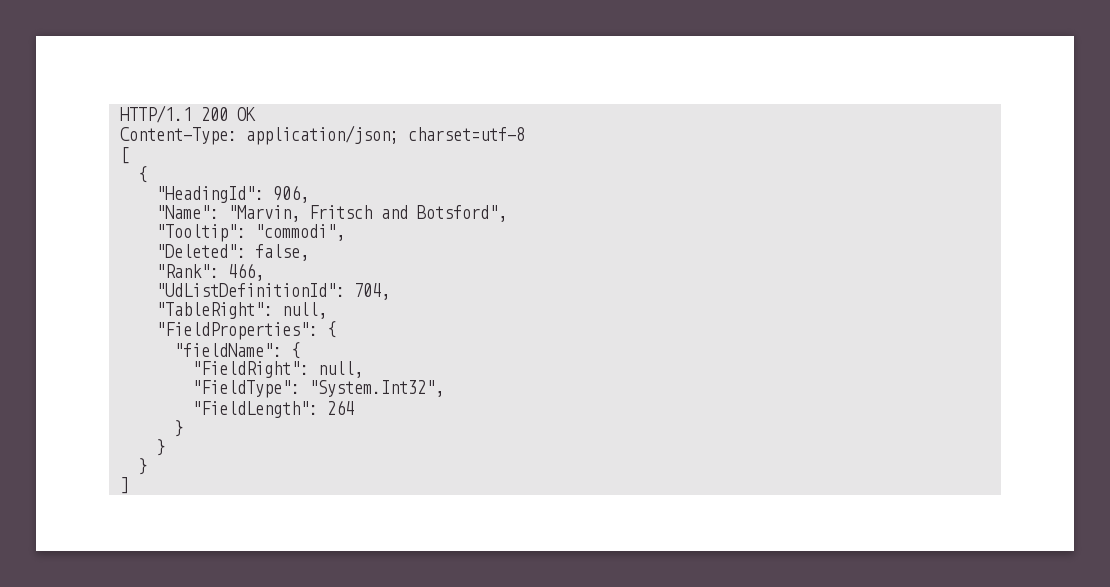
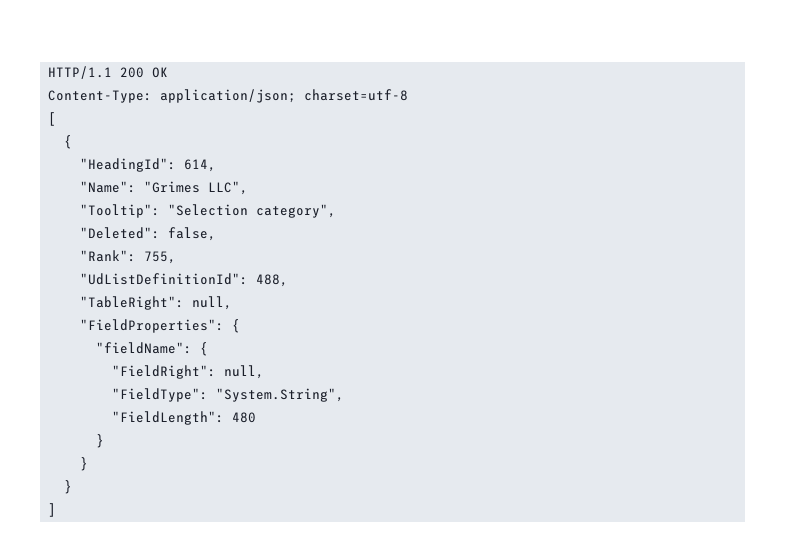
[273,185,310,203] 906, -> [183,159,216,172] 614,
[228,205,508,222] "Marvin, Fritsch and Botsford", -> [143,181,248,195] "Grimes LLC",
[255,224,346,241] "commodi", -> [167,204,336,218] "Selection category",
[228,263,265,281] 466, -> [143,251,176,264] 755,
[354,283,391,300] 704, -> [255,274,288,287] 488,
[309,380,445,397] "System.Int32", -> [215,388,344,402] "System.String",
[327,400,355,415] 264 -> [231,412,256,423] 480

